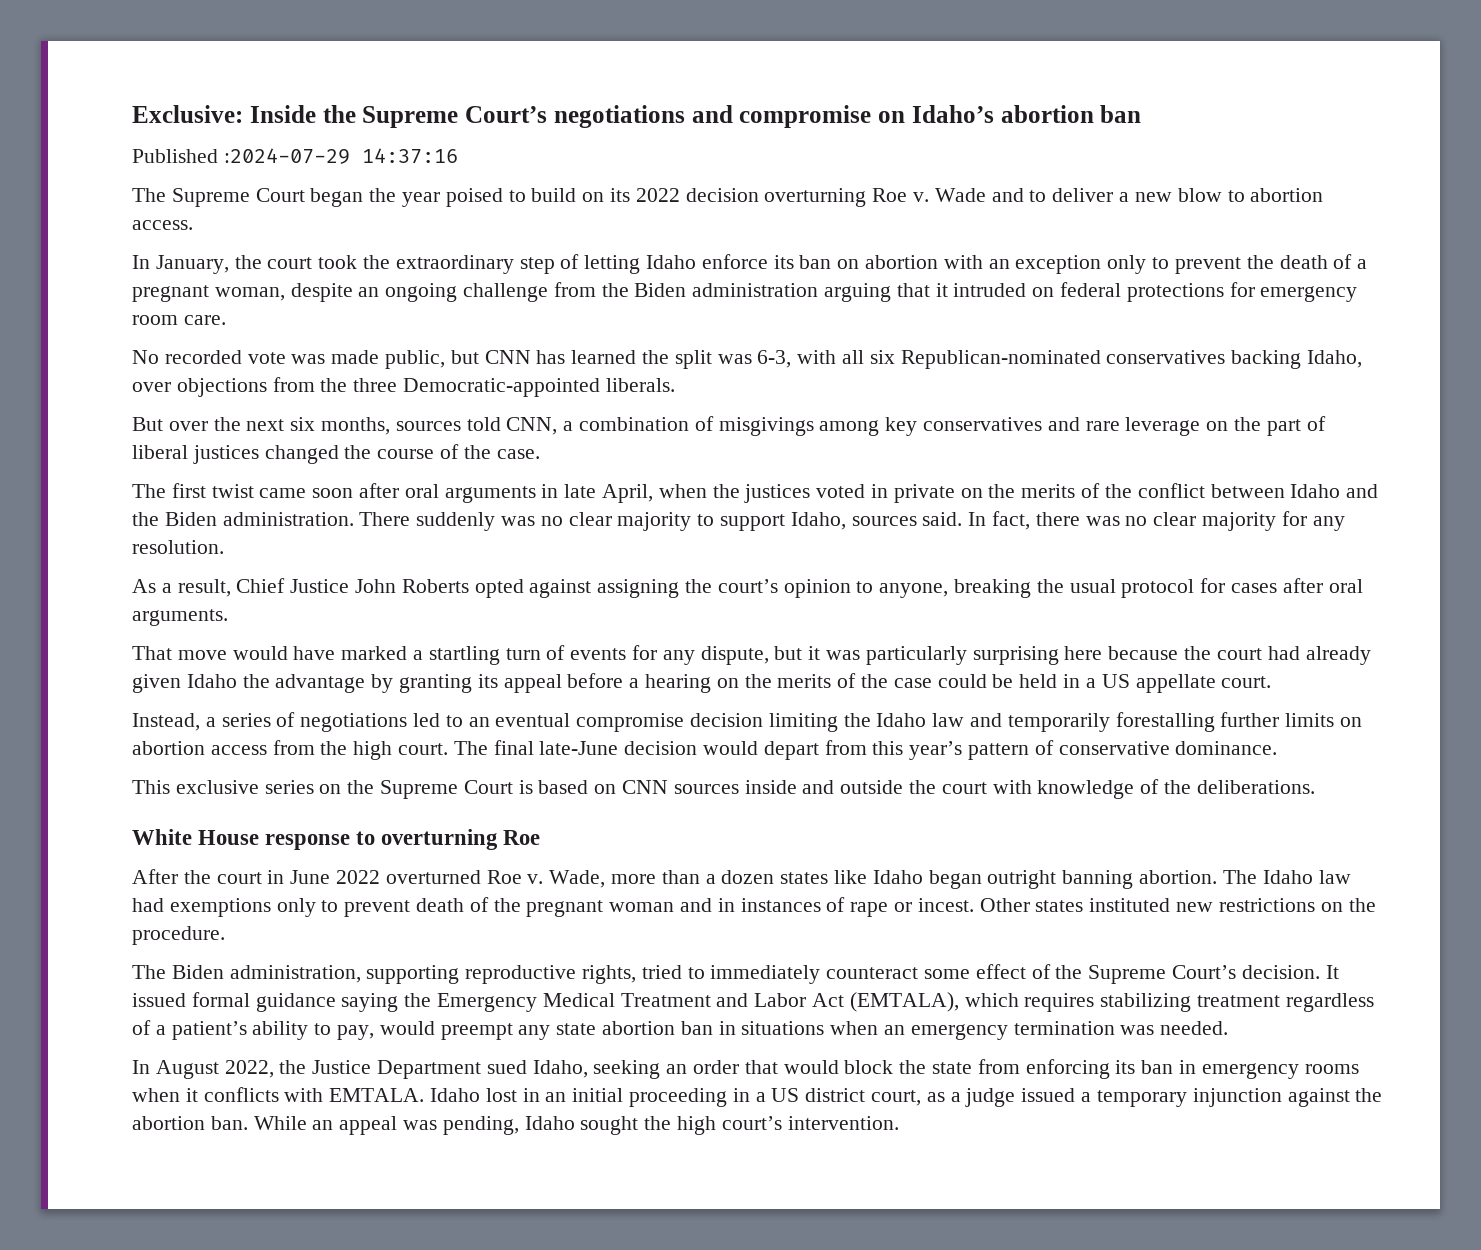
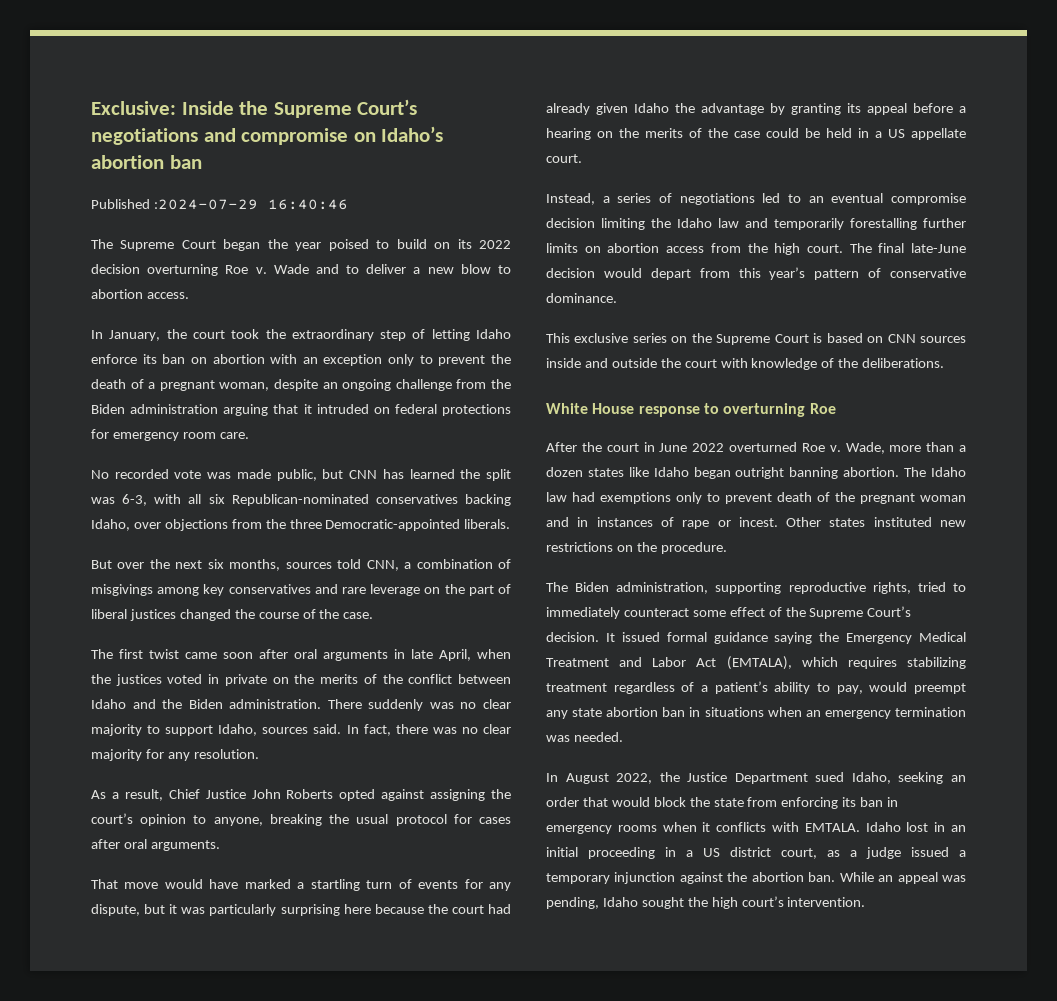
[361,148,458,164] 14:37:16 -> [267,199,348,210] 16:40:46

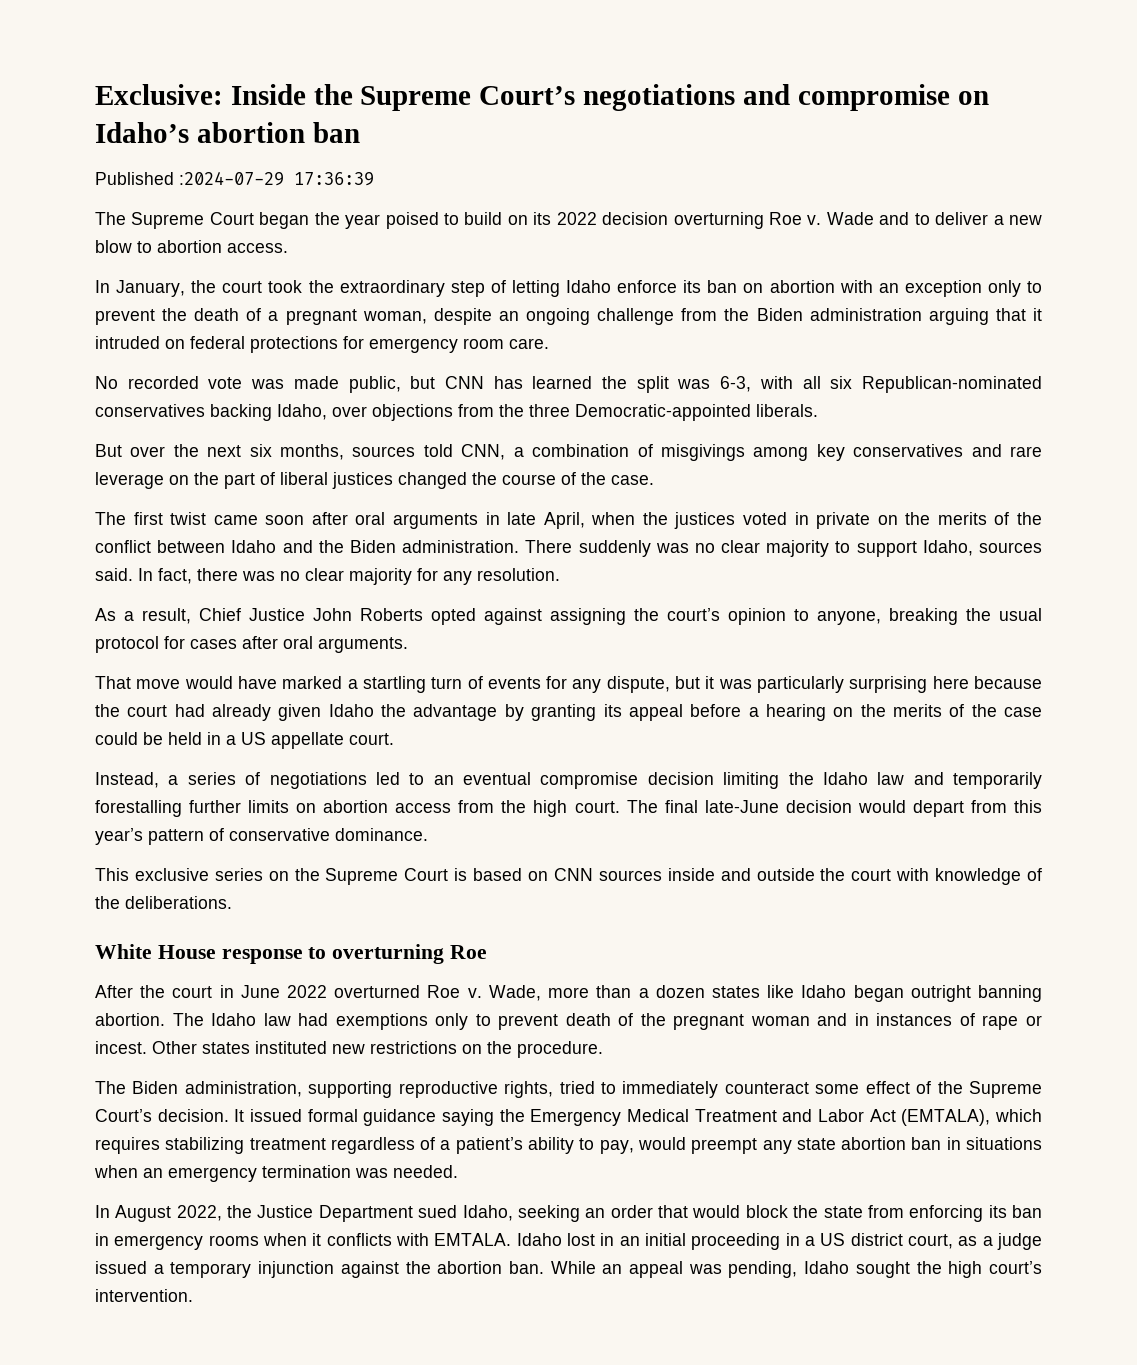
[267,199,348,210] 16:40:46 -> [294,172,374,186] 17:36:39

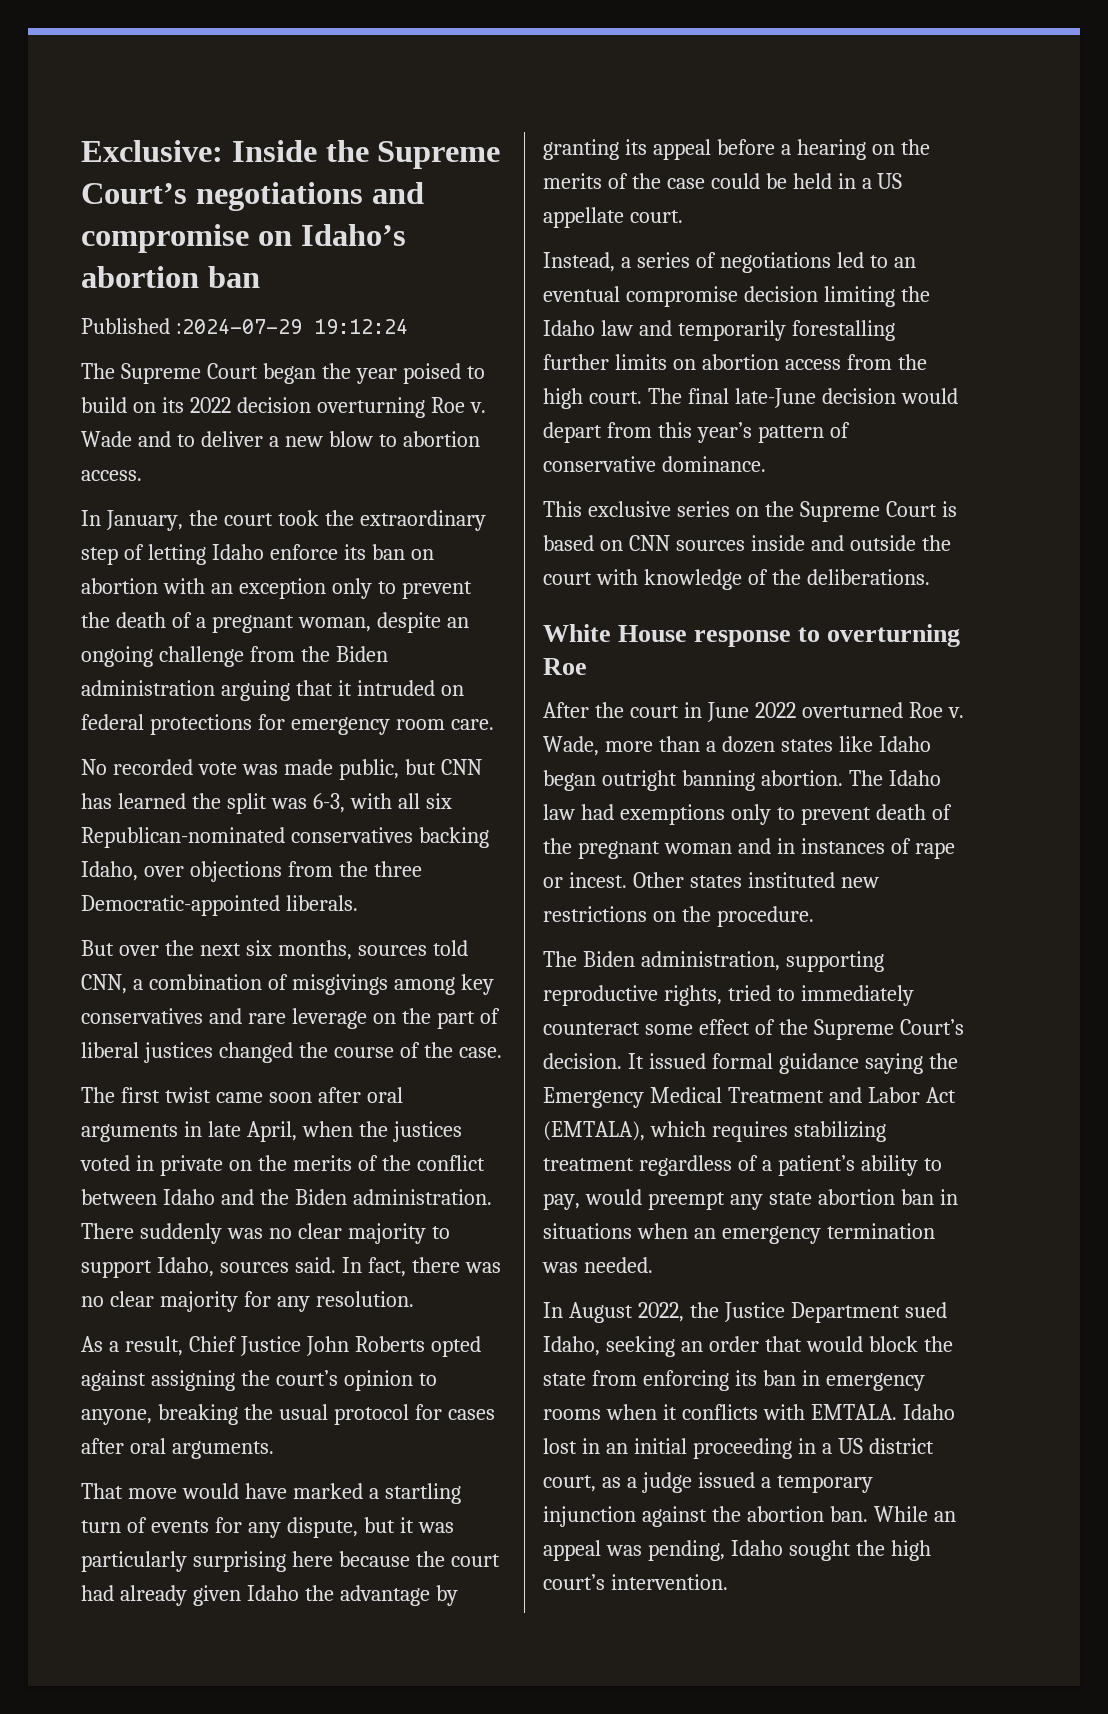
[294,172,374,186] 17:36:39 -> [313,319,408,334] 19:12:24

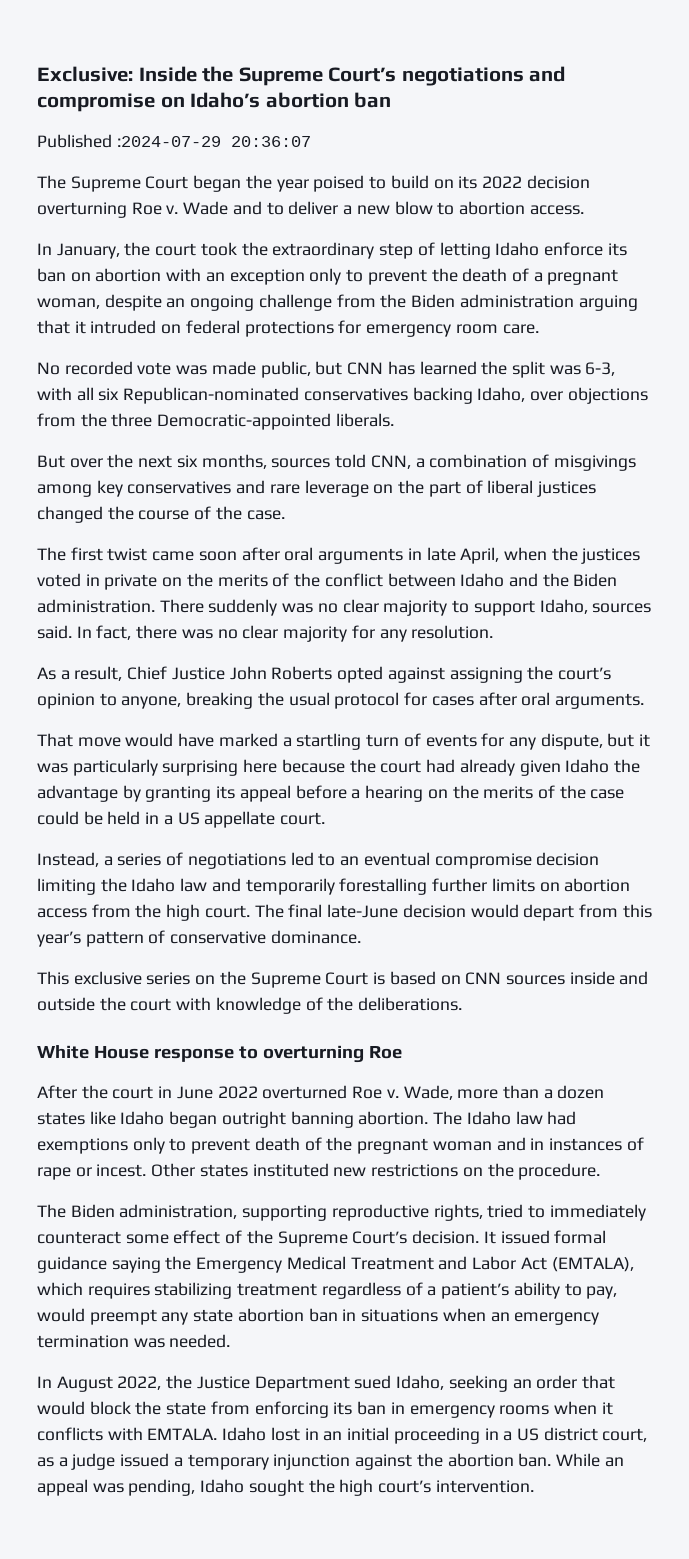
[313,319,408,334] 19:12:24 -> [230,136,311,147] 20:36:07

